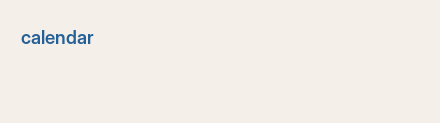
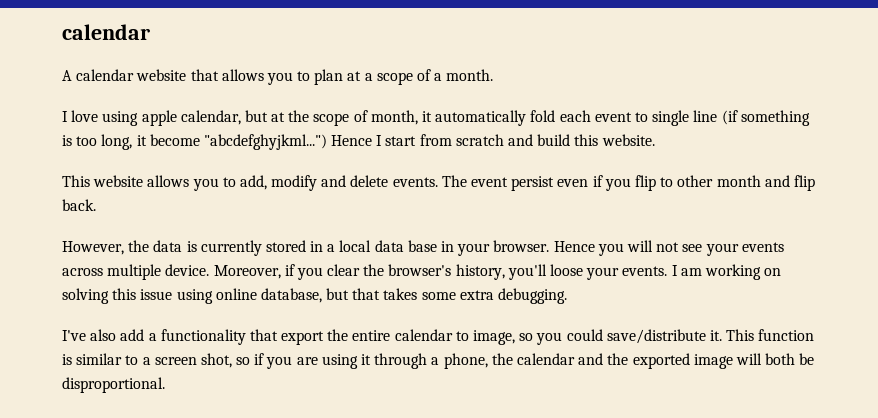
[21,30,94,44] calendar -> [62,24,150,40] [62,69,494,85] [62,110,810,126] [62,134,655,150] [62,175,815,191] [62,199,96,211] [62,240,784,256] [62,264,782,280] [62,288,568,304] [62,329,815,345] [62,353,815,369] [62,377,165,393] calendar // A calendar website that allows you to plan at a scope of a month. // I love using apple calendar, but at the scope of month, it automatically fold each event to single line (if something is too long, it become "abcdefghyjkml...") Hence I start from scratch and build this website. // This website allows you to add, modify and delete events. The event persist even if you flip to other month and flip back. // However, the data is currently stored in a local data base in your browser. Hence you will not see your events across multiple device. Moreover, if you clear the browser's history, you'll loose your events. I am working on solving this issue using online database, but that takes some extra debugging. // I've also add a functionality that export the entire calendar to image, so you could save/distribute it. This function is similar to a screen shot, so if you are using it through a phone, the calendar and the exported image will both be disproportional.

